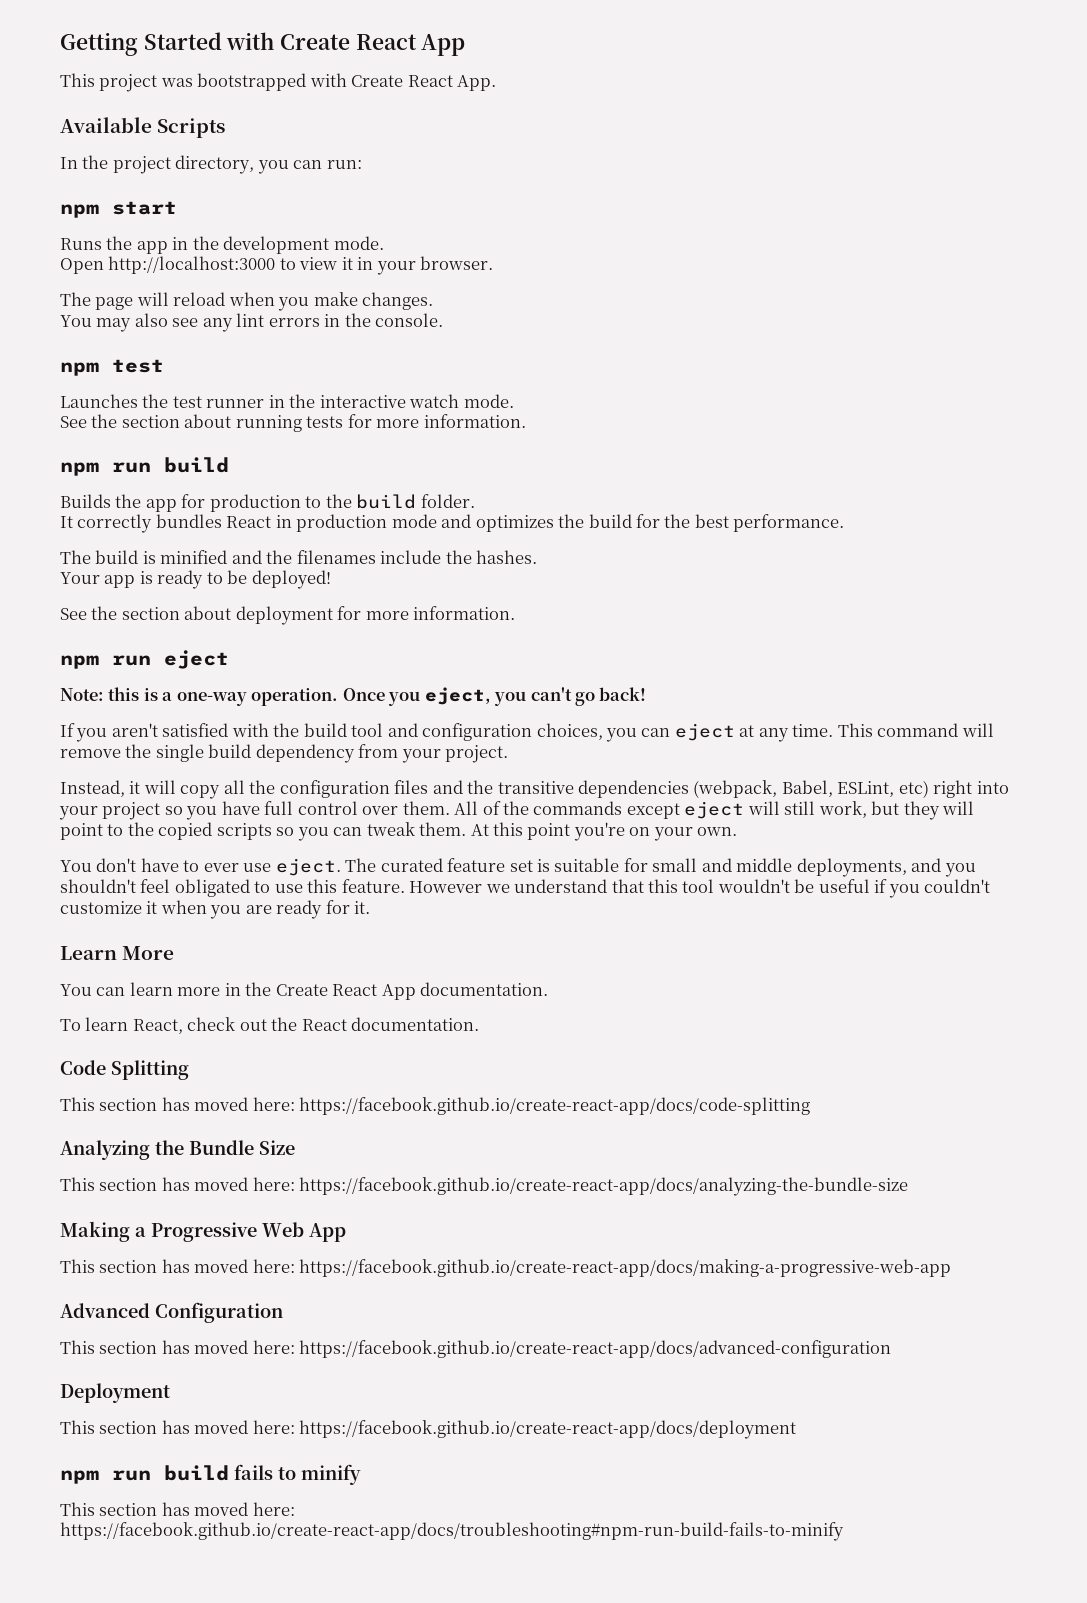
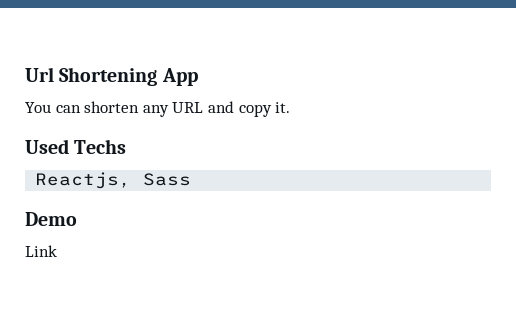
[60,32,466,56] [60,73,497,92] [60,117,226,138] [60,155,362,174] [60,201,177,218] [60,236,384,254] [60,256,494,275] [60,292,434,311] [60,313,444,332] [60,359,164,376] [60,394,514,408] [60,414,526,432] [60,457,229,476] [60,494,475,512] [60,514,845,533] [60,550,538,564] [60,570,331,589] [60,606,516,625] [60,650,229,669] [60,687,647,706] [60,723,994,742] [60,744,509,763] [60,780,1009,799] [59,801,975,820] [60,822,738,841] [60,858,976,877] [60,879,991,898] [60,900,371,919] [60,946,175,960] [60,982,549,1000] [60,1017,480,1034] [60,1060,189,1080] [60,1097,811,1115] [60,1140,295,1160] [60,1177,909,1196] [60,1221,346,1242] [60,1259,952,1277] [60,1302,283,1323] [60,1340,892,1358] [60,1383,170,1403] [60,1420,797,1439] [60,1464,361,1485] [60,1502,295,1516] [60,1522,844,1541] Getting Started with Create React App // This project was bootstrapped with Create React App. // Available Scripts // In the project directory, you can run: // npm start // Runs the app in the development mode. // Open http://localhost:3000 to view it in your browser. // The page will reload when you make changes. // You may also see any lint errors in the console. // npm test // Launches the test runner in the interactive watch mode. // See the section about running tests for more information. // npm run build // Builds the app for production to the build folder. // It correctly bundles React in production mode and optimizes the build for the best performance. // The build is minified and the filenames include the hashes. // Your app is ready to be deployed! // See the section about deployment for more information. // npm run eject // Note: this is a one-way operation. Once you eject, you can't go back! // If you aren't satisfied with the build tool and configuration choices, you can eject at any time. This command will remove the single build dependency from your project. // Instead, it will copy all the configuration files and the transitive dependencies (webpack, Babel, ESLint, etc) right into your project so you have full control over them. All of the commands except eject will still work, but they will point to the copied scripts so you can tweak them. At this point you're on your own. // You don't have to ever use eject. The curated feature set is suitable for small and middle deployments, and you shouldn't feel obligated to use this feature. However we understand that this tool wouldn't be useful if you couldn't customize it when you are ready for it. // Learn More // You can learn more in the Create React App documentation. // To learn React, check out the React documentation. // Code Splitting // This section has moved here: https://facebook.github.io/create-react-app/docs/code-splitting // Analyzing the Bundle Size // This section has moved here: https://facebook.github.io/create-react-app/docs/analyzing-the-bundle-size // Making a Progressive Web App // This section has moved here: https://facebook.github.io/create-react-app/docs/making-a-progressive-web-app // Advanced Configuration // This section has moved here: https://facebook.github.io/create-react-app/docs/advanced-configuration // Deployment // This section has moved here: https://facebook.github.io/create-react-app/docs/deployment // npm run build fails to minify // This section has moved here: https://facebook.github.io/create-react-app/docs/troubleshooting#npm-run-build-fails-to-minify -> [25,67,198,86] [25,101,291,117] [25,139,127,154] [35,172,192,189] [25,212,77,226] [25,245,57,257] Url Shortening App // You can shorten any URL and copy it. // Used Techs // Reactjs, Sass // Demo // Link

